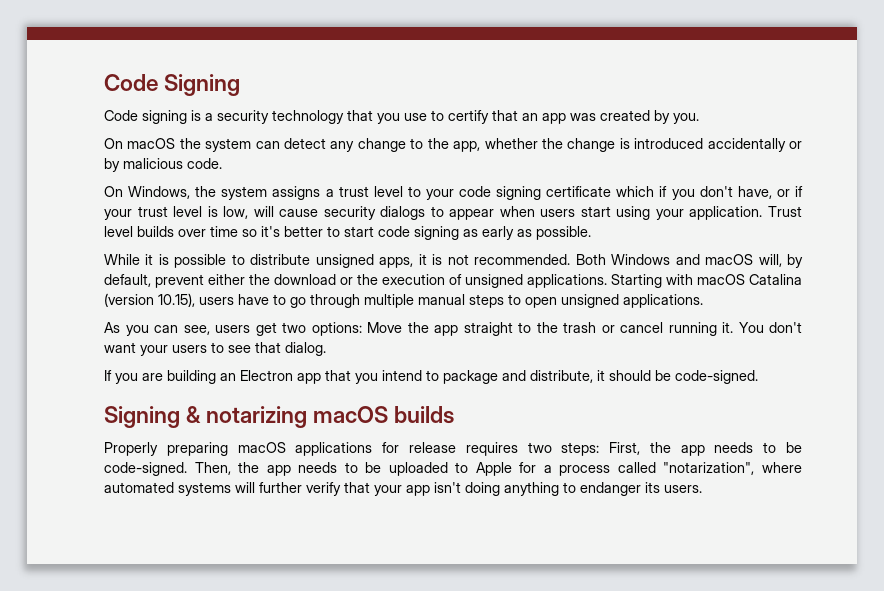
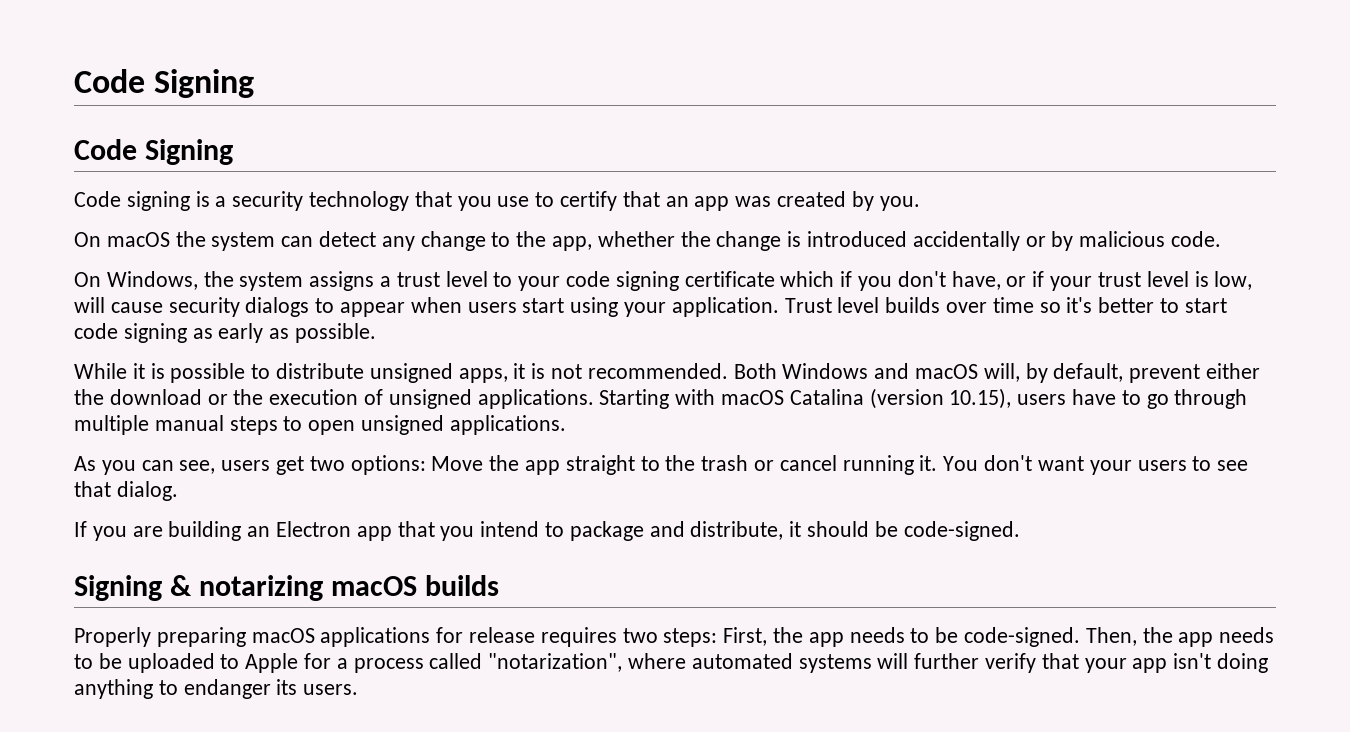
[104,74,241,96] Code Signing -> [74,69,255,98] [74,139,234,165] Code Signing // Code Signing

